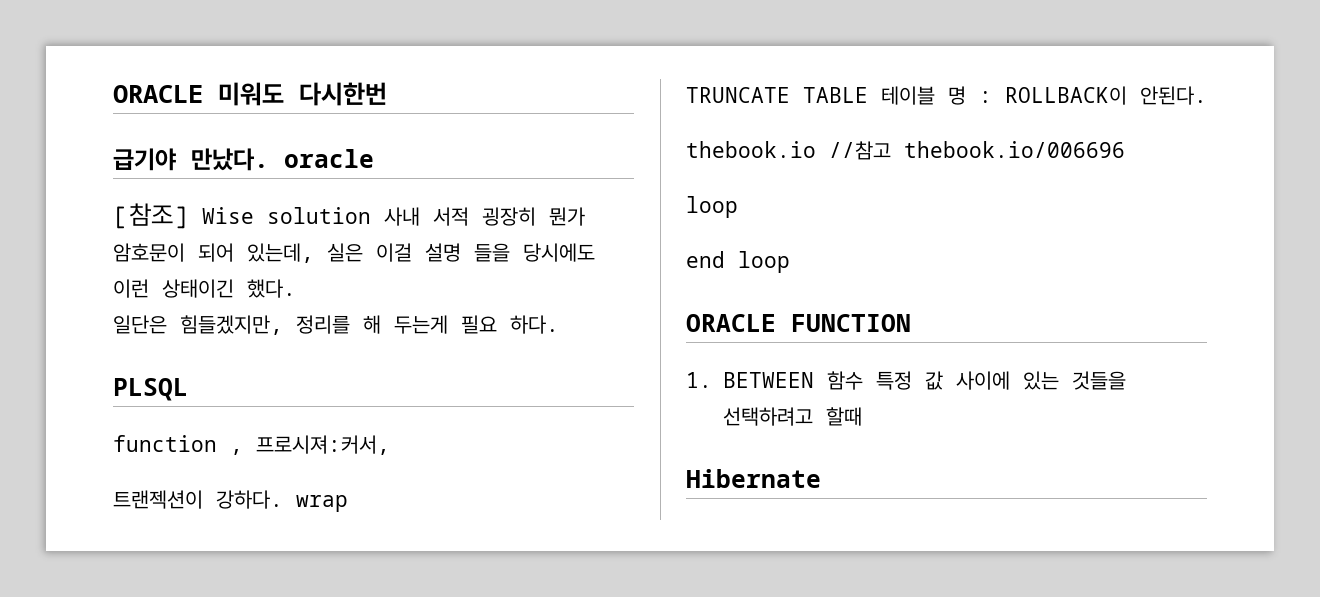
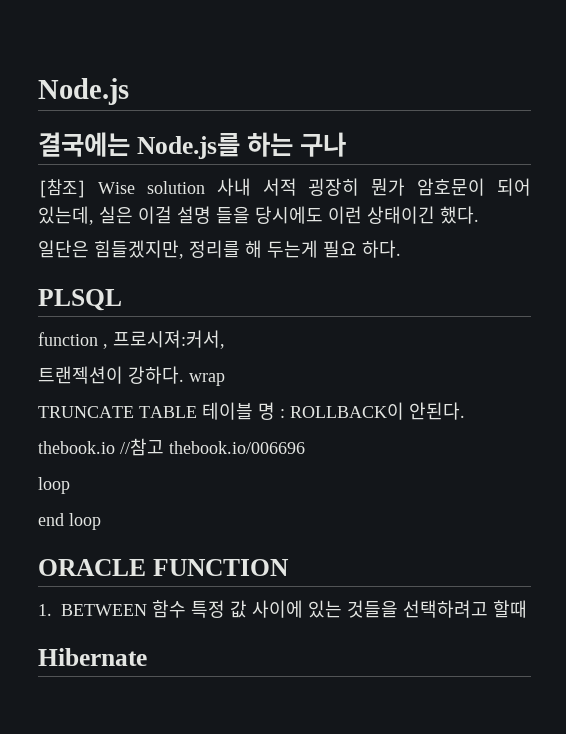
[113,82,387,106] [113,148,374,171] ORACLE 미워도 다시한번 // 급기야 만났다. oracle -> [38,78,129,105] [38,132,346,159] Node.js // 결국에는 Node.js를 하는 구나

